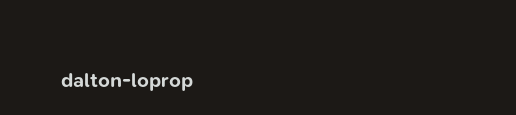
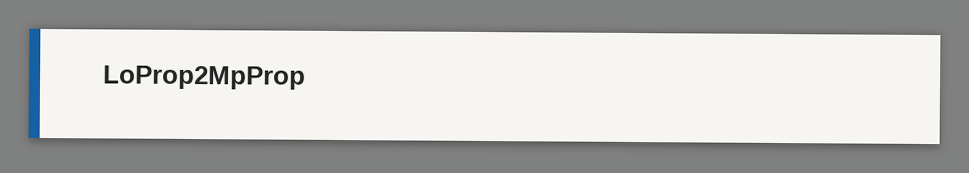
[61,73,193,91] dalton-loprop -> [102,65,306,90] LoProp2MpProp

